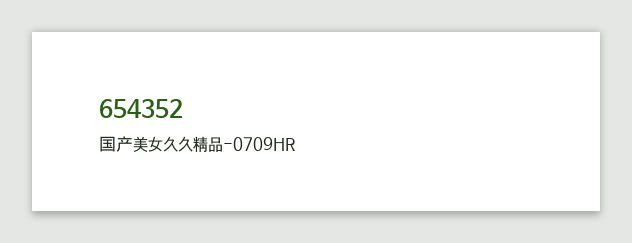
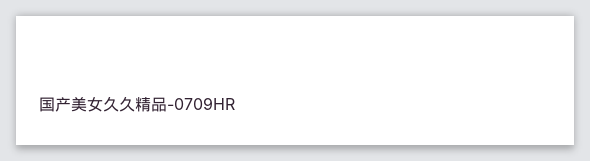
[99,99,183,118] 654352 // -> (39, 104) none

